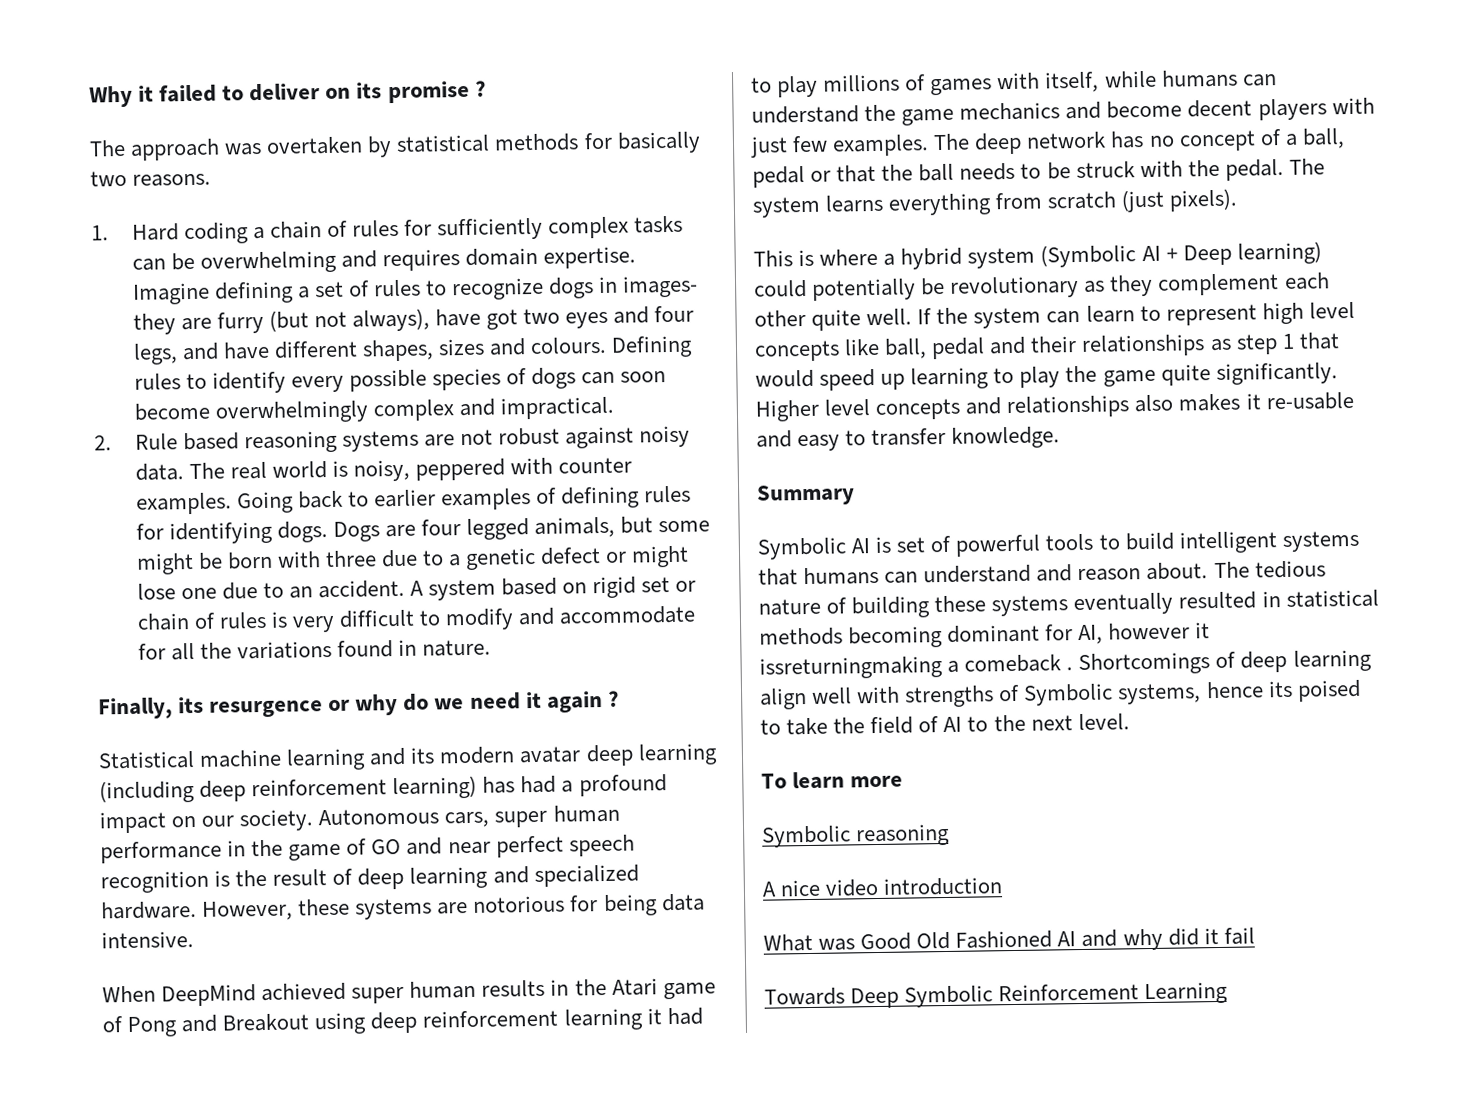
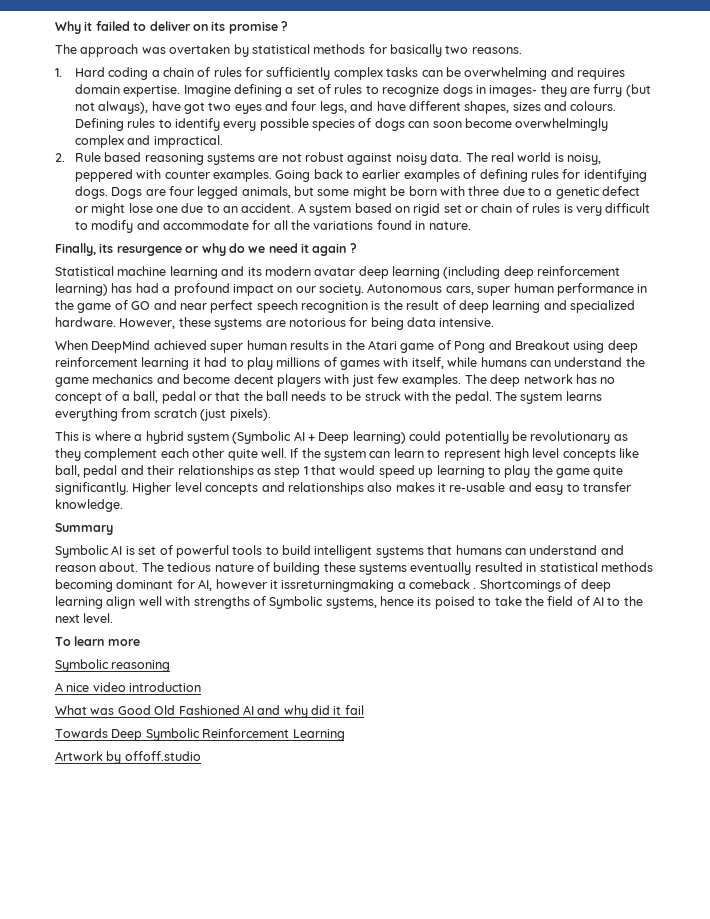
(1229, 993) none -> [55,751,201,764] // Artwork by offoff.studio

